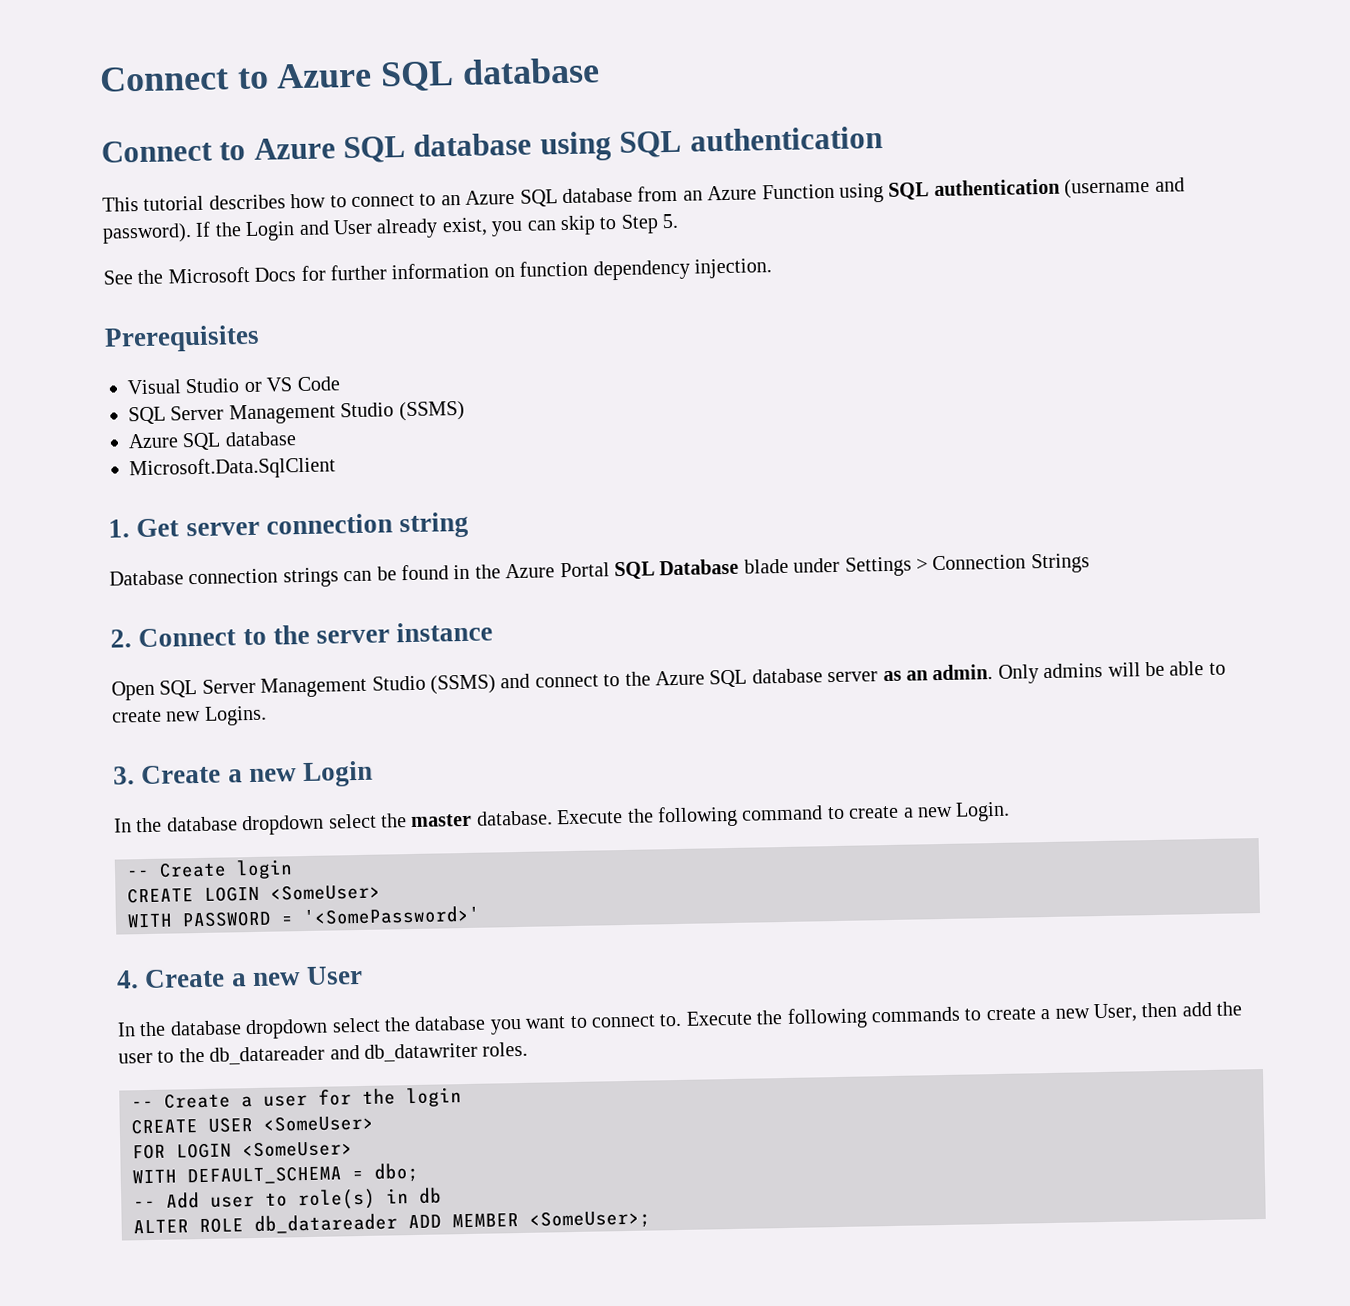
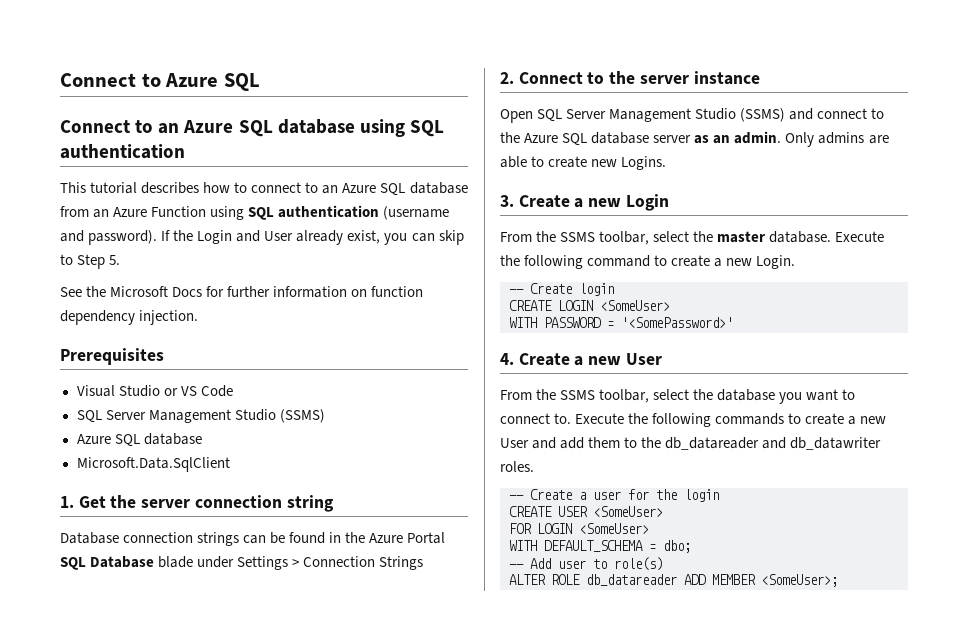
[99,57,600,92] [101,139,247,163] Connect to Azure SQL database // Connect to -> [60,73,260,91] [60,120,180,134] Connect to Azure SQL // Connect to an
(180, 528) none -> [110,495,137,508] the
[1107,661,1165,677] will be -> [868,135,889,144] are
[114,814,325,836] In the database dropdown -> [500,231,650,245] From the SSMS toolbar,
[117,1018,329,1040] In the database dropdown -> [500,389,650,403] From the SSMS toolbar,
[1092,1001,1243,1023] [118,1052,153,1064] User, then add the user -> [500,437,621,449] User and add them
[386,1187,442,1204] in db -> (663, 564) none

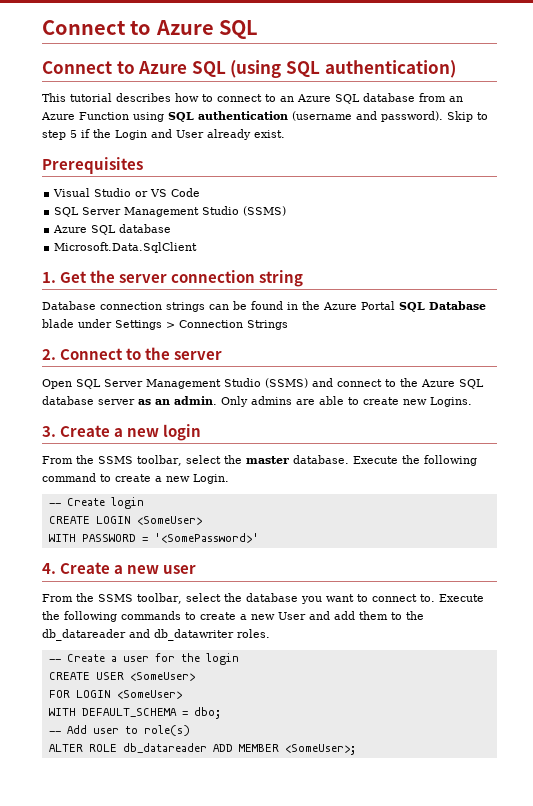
[158,119,444,137] [60,144,185,159] an Azure SQL database using SQL authentication -> [138,60,456,78] Azure SQL (using SQL authentication)
[161,230,171,241] If -> [447,111,488,122] [42,129,90,140] Skip to step 5 if
[347,230,464,245] [60,254,121,269] [60,286,424,298] [60,310,199,325] exist, you can skip to Step 5. // See the Microsoft Docs for further information on function dependency injection. -> [254,130,285,138] exist.
[693,71,760,85] instance -> (223, 355) none
[625,194,669,211] Login -> [163,424,202,441] login
[625,353,662,365] User -> [163,565,197,574] user

